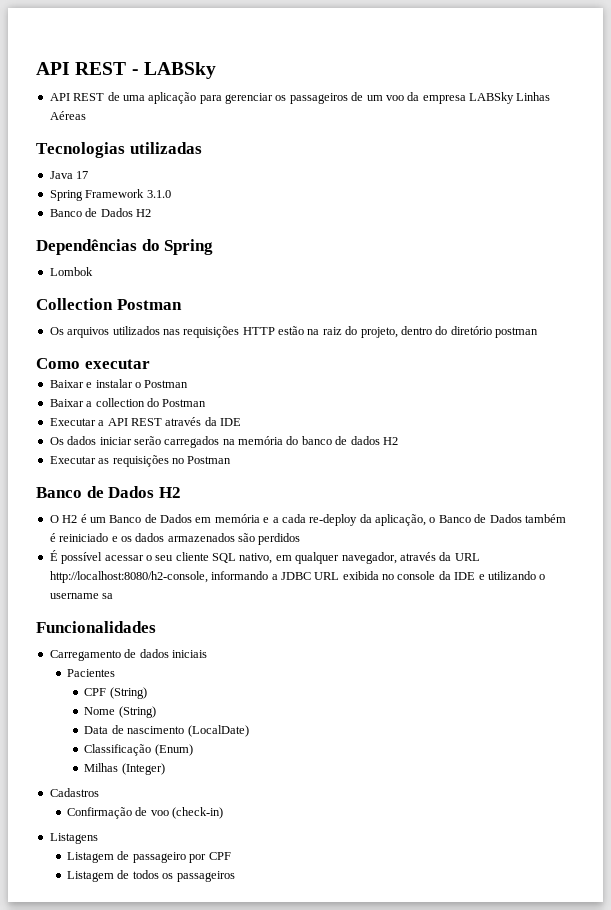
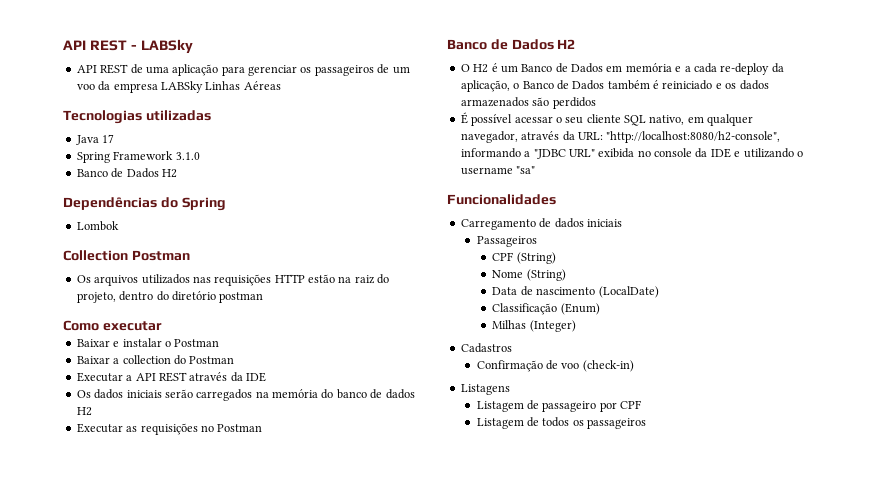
[99,437,132,445] iniciar -> [126,390,162,398] iniciais
[454,553,480,561] [49,571,340,583] URL http://localhost:8080/h2-console, informando a JDBC URL -> [577,131,781,143] [460,148,595,159] URL: "http://localhost:8080/h2-console", informando a "JDBC URL"
[102,593,114,599] sa -> [516,166,536,174] "sa"
[67,669,116,677] Pacientes -> [476,236,537,247] Passageiros

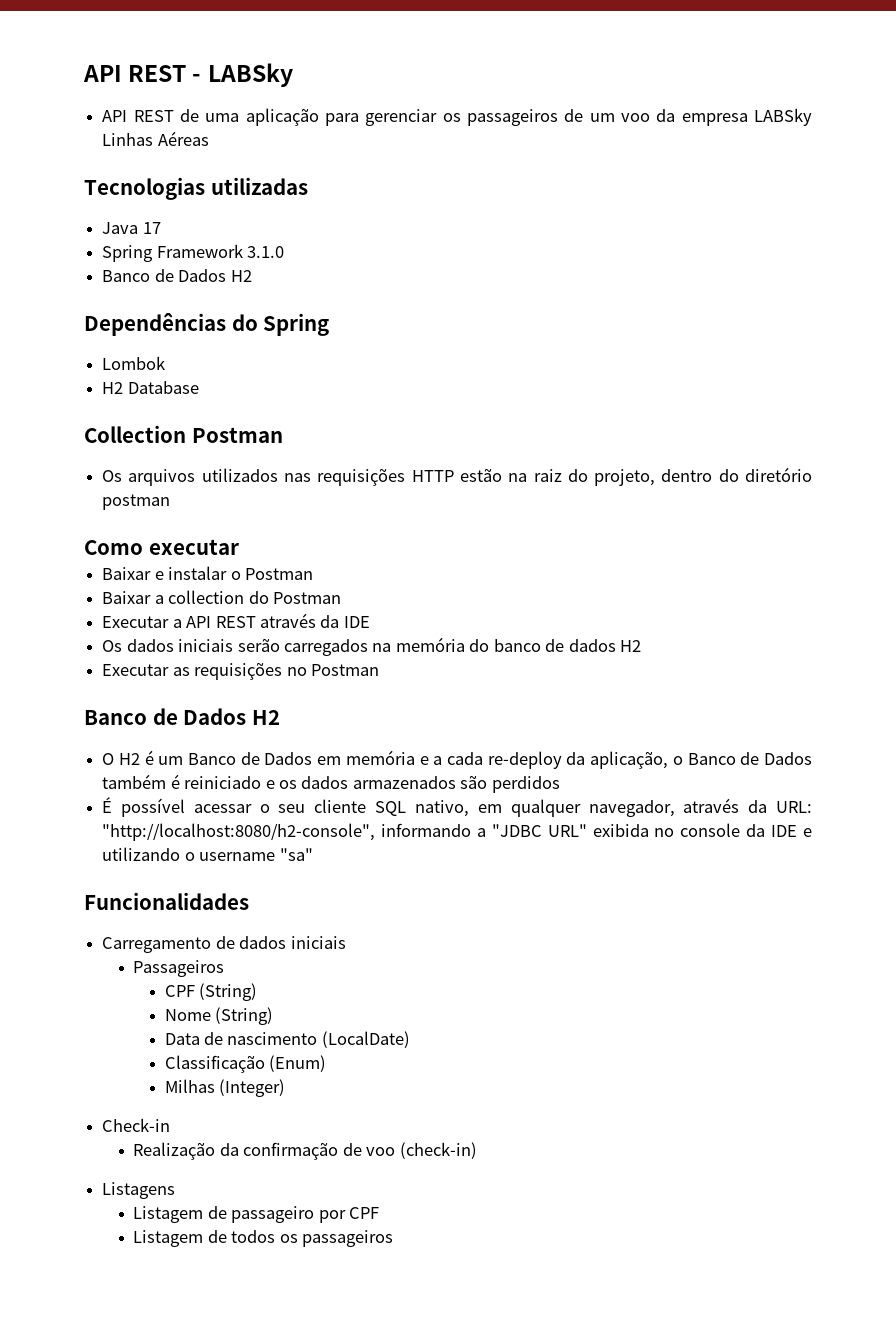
(119, 226) none -> [102,381,199,394] // H2 Database
[460,343,512,353] [476,360,543,372] Cadastros // Confirmação -> [102,1118,171,1132] [133,1142,339,1160] Check-in // Realização da confirmação

